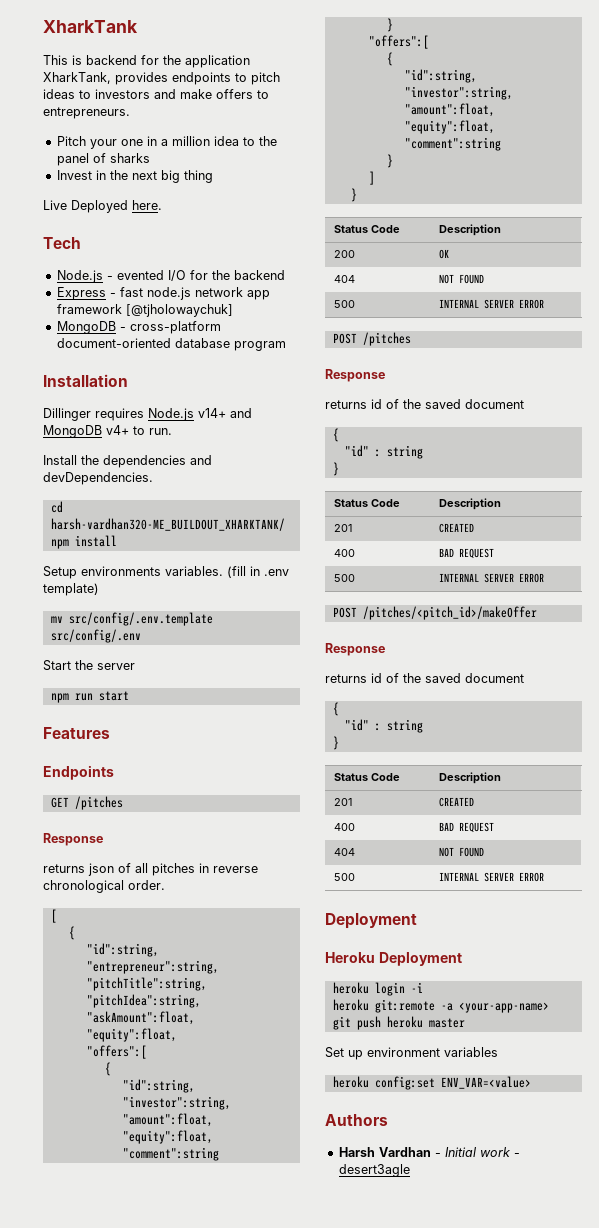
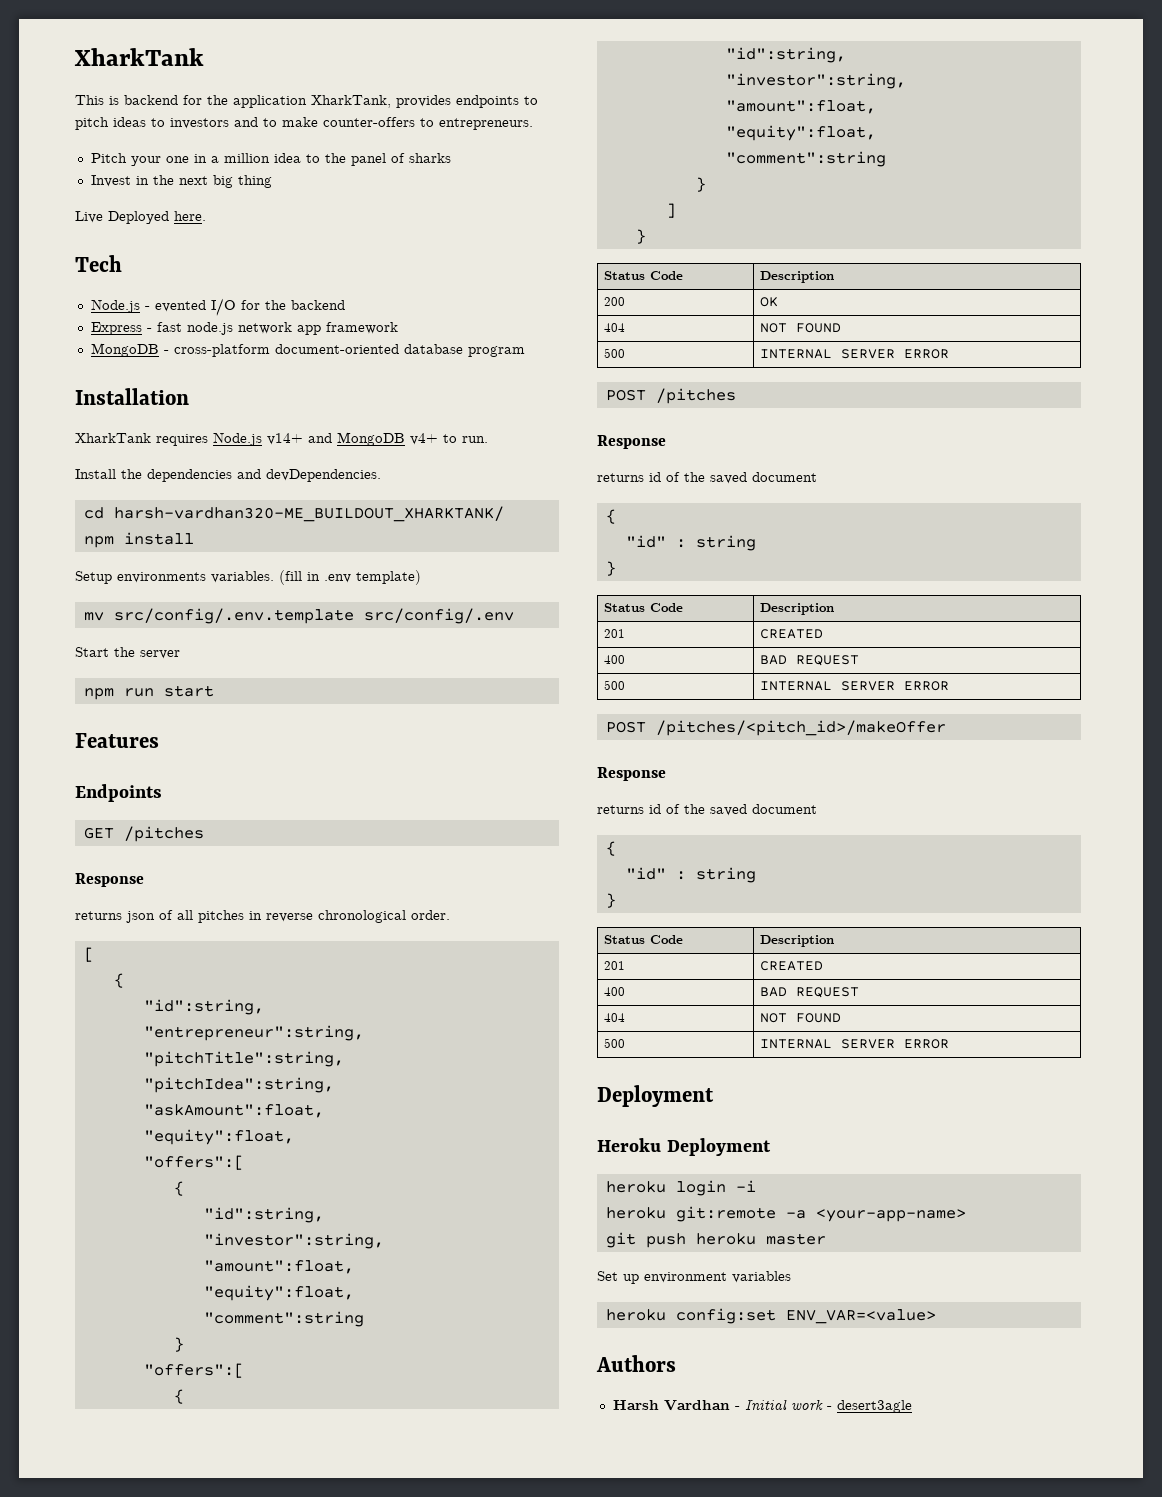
[180,89,253,99] make offers -> [263,117,415,127] to make counter-offers
[125,304,233,317] [@tjholowaychuk] -> (398, 328) none
[43,408,91,421] Dillinger -> [75,433,151,443] XharkTank

